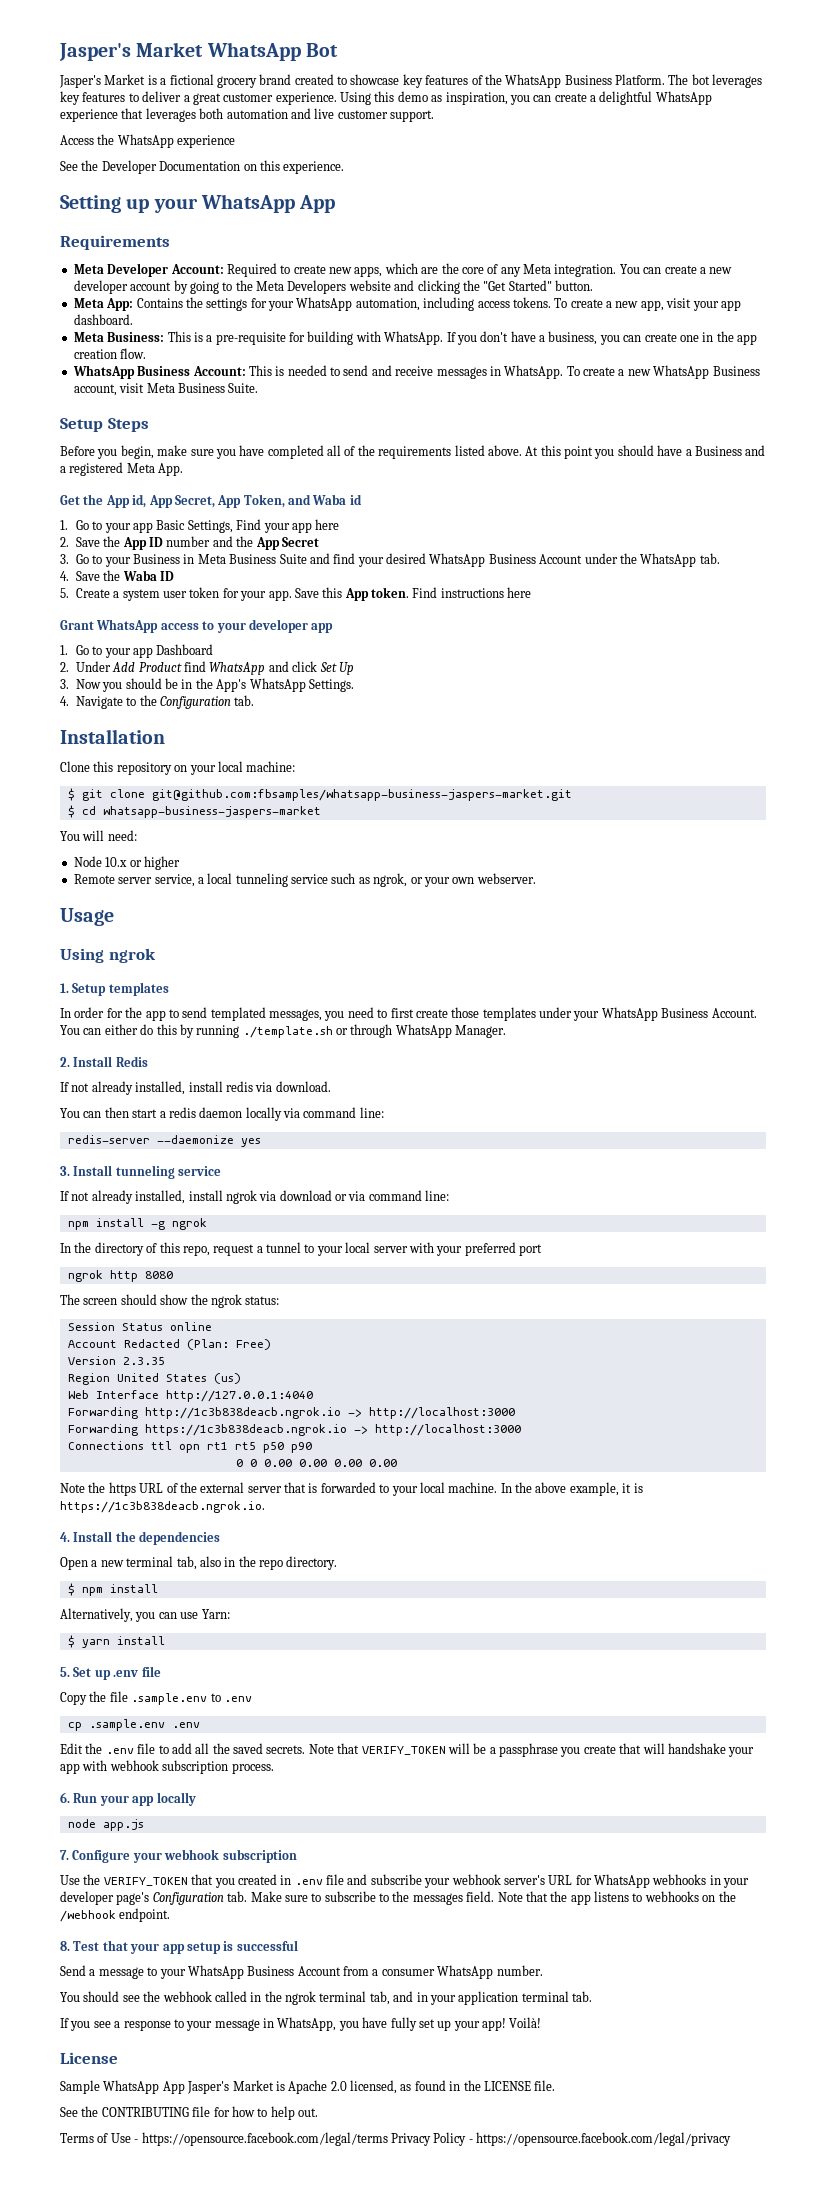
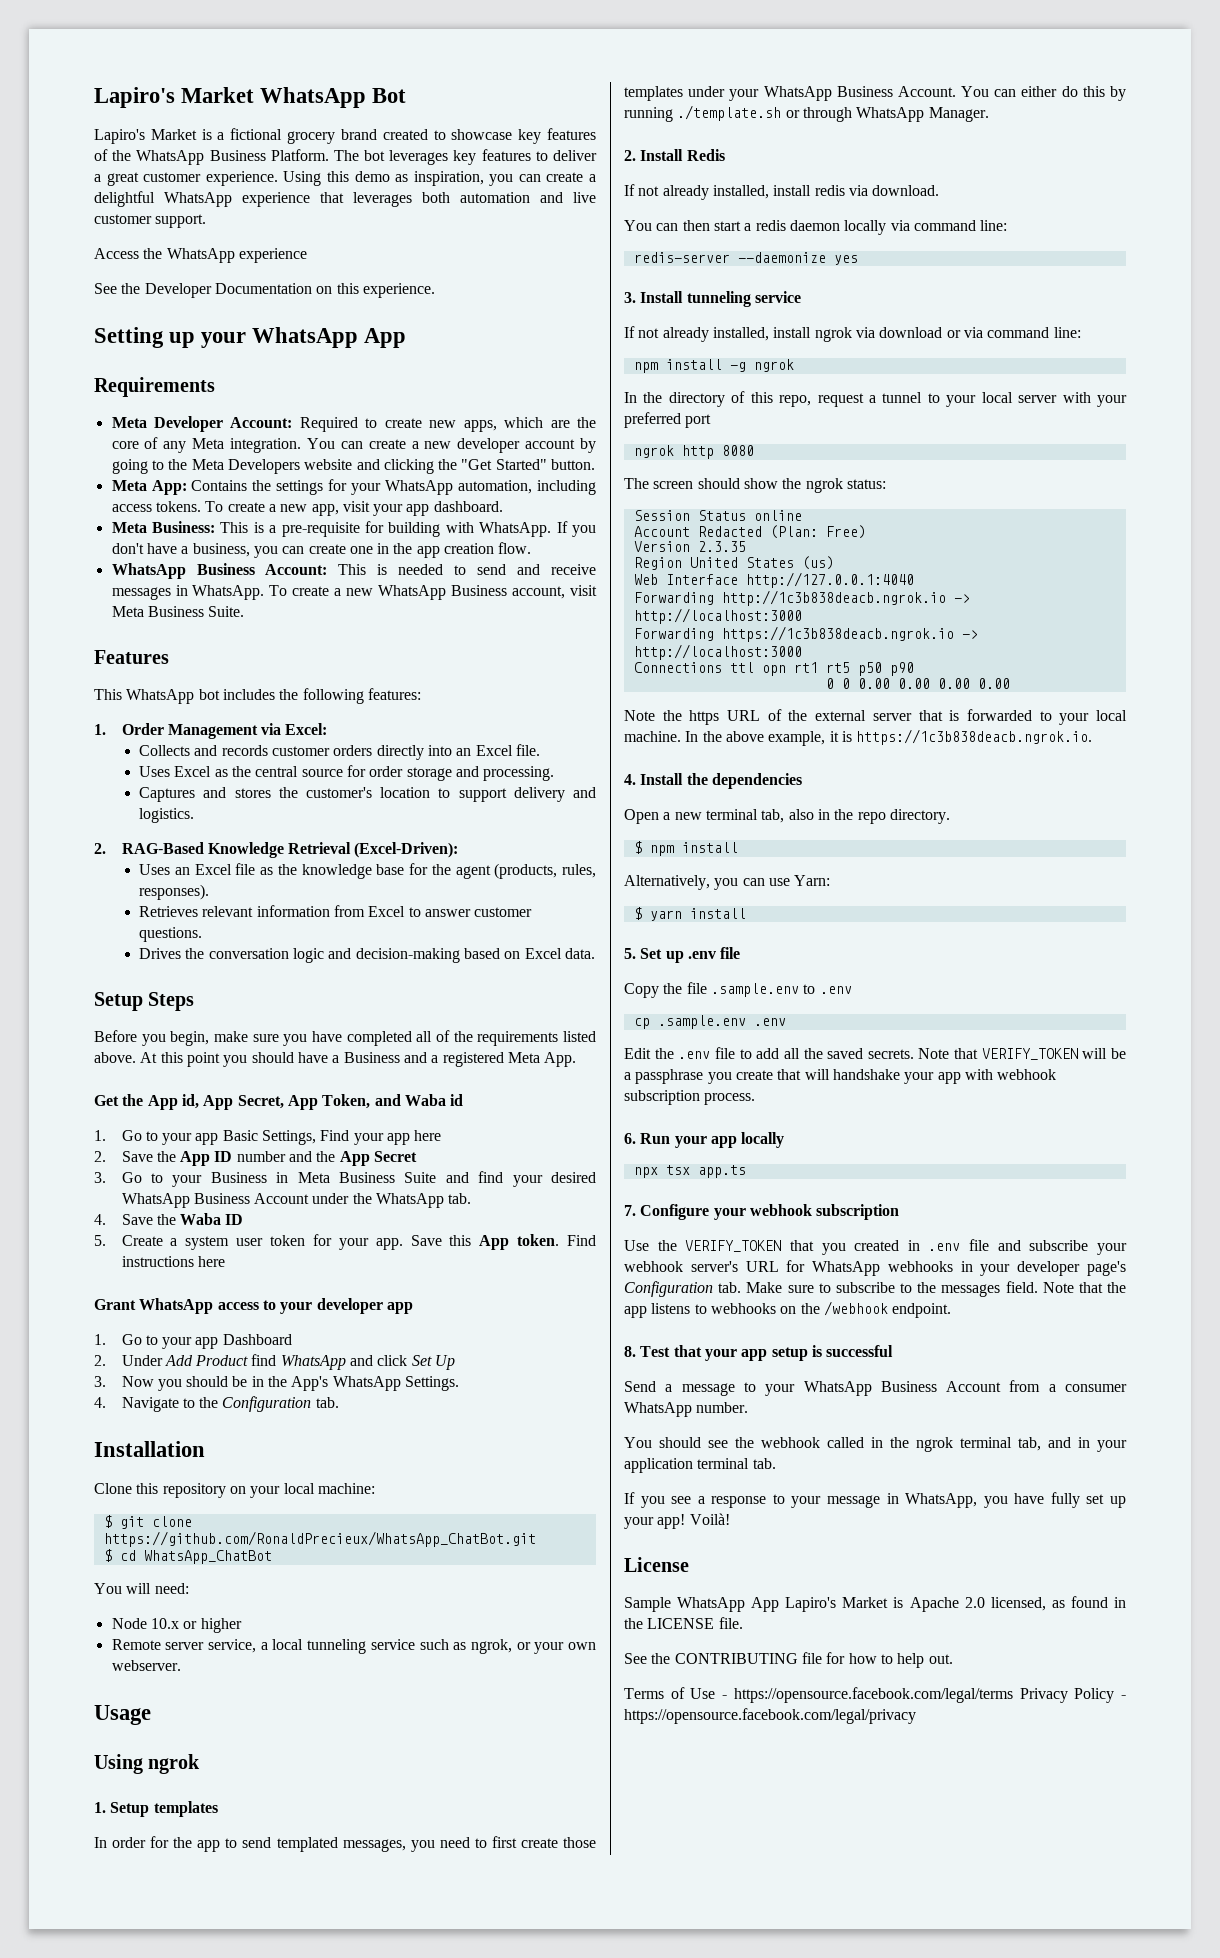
[59,43,131,61] Jasper's -> [94,87,175,108] Lapiro's
[59,75,101,88] Jasper's -> [94,129,145,144] Lapiro's
(259, 388) none -> [94,650,169,664] [94,688,421,704] [94,723,328,739] [139,744,540,760] [139,765,555,781] [139,787,596,802] [139,808,195,823] [94,842,459,858] [139,863,597,879] [139,884,210,900] [139,905,533,917] [139,927,203,942] [139,948,595,963] // Features // This WhatsApp bot includes the following features: // 1. Order Management via Excel: // Collects and records customer orders directly into an Excel file. // Uses Excel as the central source for order storage and processing. // Captures and stores the customer's location to support delivery and logistics. // 2. RAG-Based Knowledge Retrieval (Excel-Driven): // Uses an Excel file as the knowledge base for the agent (products, rules, responses). // Retrieves relevant information from Excel to answer customer questions. // Drives the conversation logic and decision-making based on Excel data.
[151,789,572,801] git@github.com:fbsamples/whatsapp-business-jaspers-market.git -> [103,1531,536,1547] https://github.com/RonaldPrecieux/WhatsApp_ChatBot.git
[102,806,321,818] whatsapp-business-jaspers-market -> [143,1550,272,1564] WhatsApp_ChatBot
[67,1819,144,1831] node app.js -> [633,1165,746,1178] npx tsx app.ts
[187,2081,230,2094] Jasper's -> [785,1597,837,1612] Lapiro's

